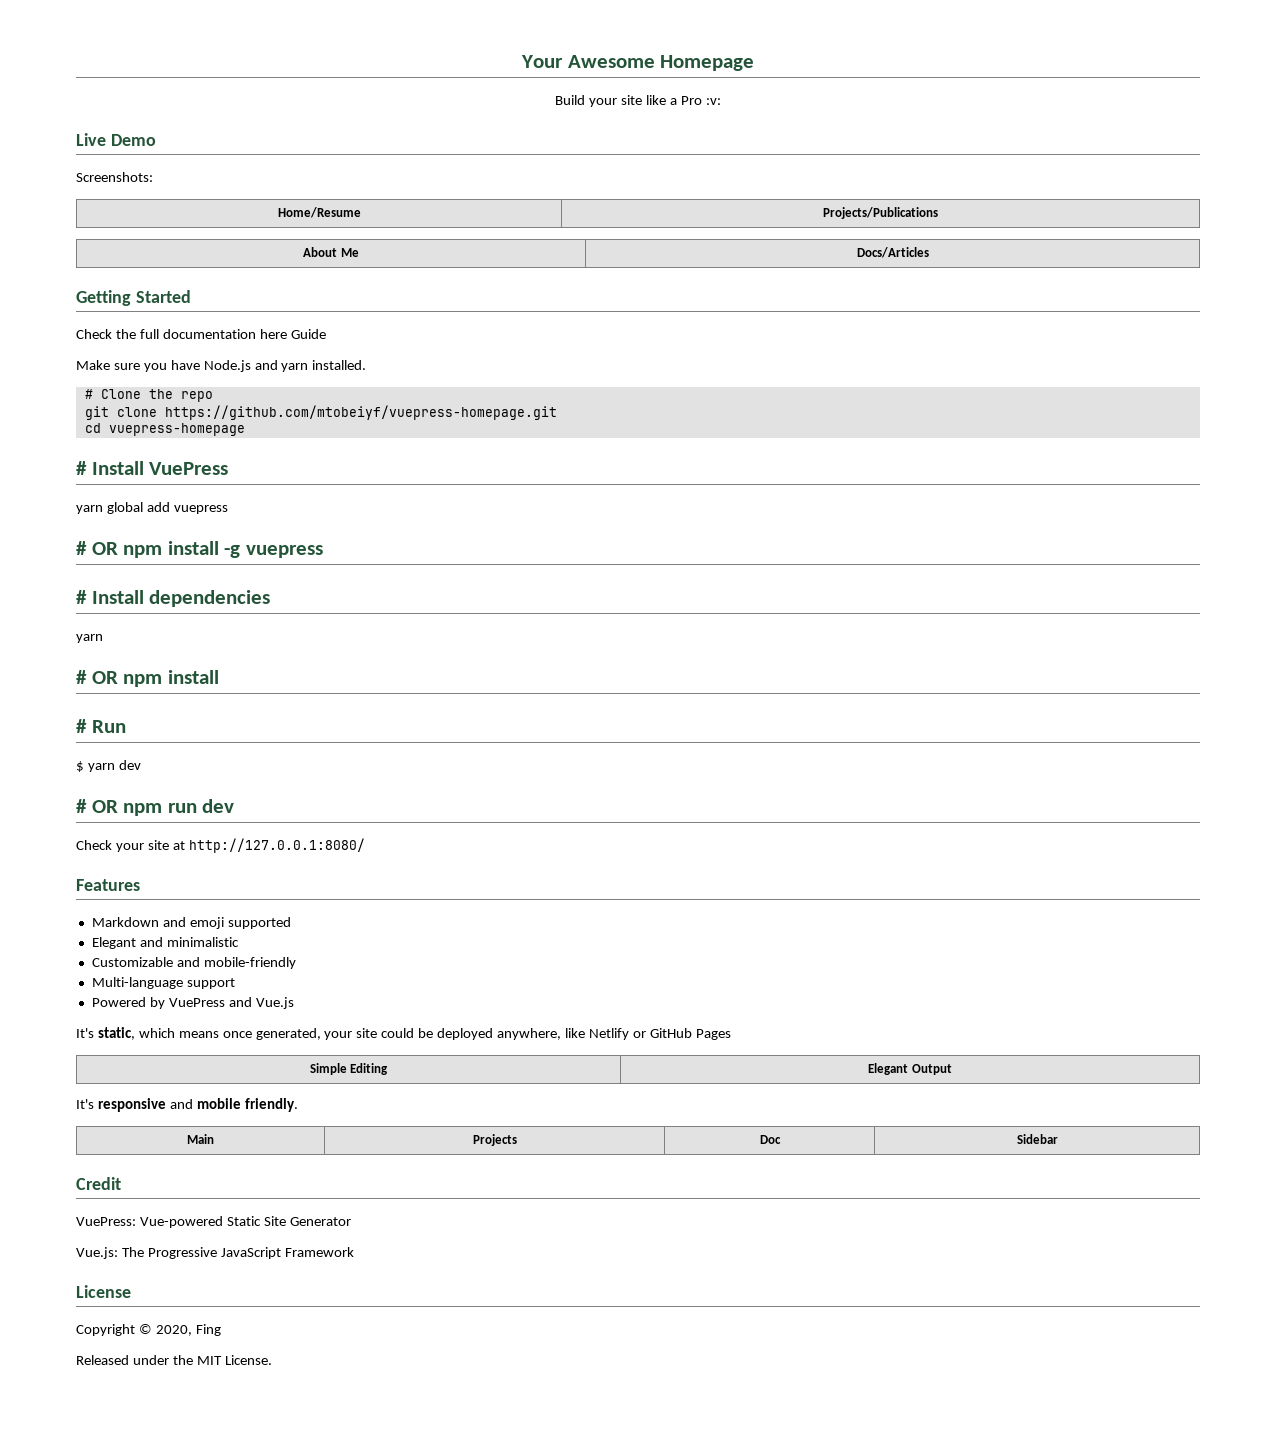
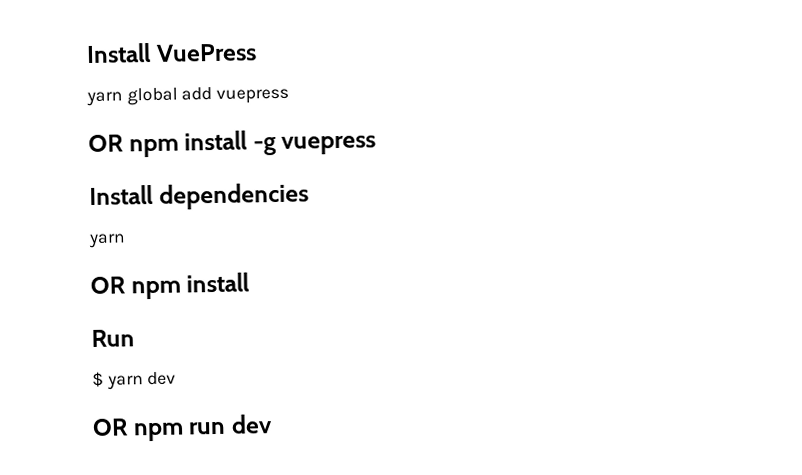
[520,55,755,71] [555,95,721,107] [76,133,156,146] [76,172,153,182] [277,207,361,218] [823,207,938,219] [303,247,359,257] [856,247,929,258] [76,290,191,306] [76,329,326,339] [76,360,367,372] [84,389,213,402] [84,405,557,420] [84,423,245,436] [76,461,87,475] Your Awesome Homepage // Build your site like a Pro :v: // Live Demo // Screenshots: // Home/Resume | Projects/Publications // About Me | Docs/Articles // Getting Started // Check the full documentation here Guide // Make sure you have Node.js and yarn installed. // # Clone the repo // git clone https://github.com/mtobeiyf/vuepress-homepage.git // cd vuepress-homepage // # -> (86, 53) none
[76,541,87,555] # -> (290, 96) none
[76,590,87,604] # -> (377, 145) none
[76,670,87,684] # -> (126, 241) none
[76,719,87,733] # -> (250, 282) none
[76,799,87,813] # -> (177, 378) none
[76,838,365,853] [76,879,140,891] [91,917,291,929] [91,937,239,949] [91,957,296,969] [91,977,235,989] [91,997,294,1009] [76,1027,731,1040] [309,1063,389,1075] [868,1063,952,1075] [76,1098,298,1112] [187,1134,214,1144] [472,1134,517,1146] [759,1135,781,1144] [1016,1134,1058,1144] [76,1177,121,1190] [76,1216,351,1228] [76,1247,354,1259] [76,1285,131,1298] [76,1324,221,1336] [76,1355,272,1365] // Check your site at http://127.0.0.1:8080/ // Features // Markdown and emoji supported // Elegant and minimalistic // Customizable and mobile-friendly // Multi-language support // Powered by VuePress and Vue.js // It's static, which means once generated, your site could be deployed anywhere, like Netlify or GitHub Pages // Simple Editing | Elegant Output // It's responsive and mobile friendly. // Main | Projects | Doc | Sidebar // Credit // VuePress: Vue-powered Static Site Generator // Vue.js: The Progressive JavaScript Framework // License // Copyright © 2020, Fing // Released under the MIT License. -> (273, 424) none

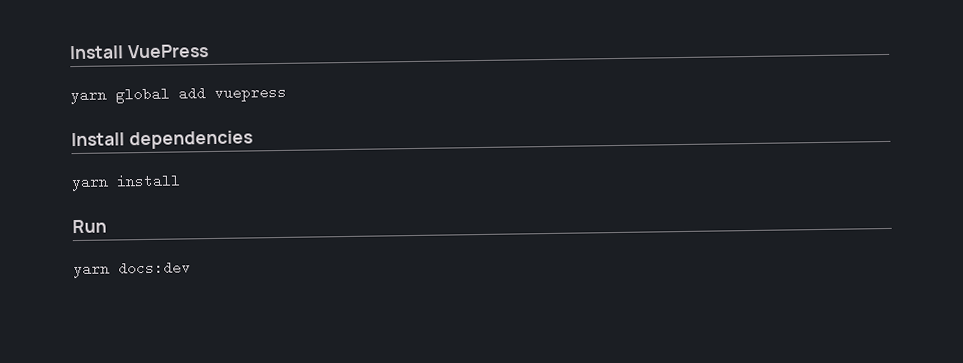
[88,130,377,158] // OR npm install -g vuepress -> (287, 93) none
[90,276,181,300] // OR npm -> (109, 183) none
[92,371,177,390] [92,414,273,442] $ yarn dev // OR npm run dev -> [73,260,191,279] yarn docs:dev

